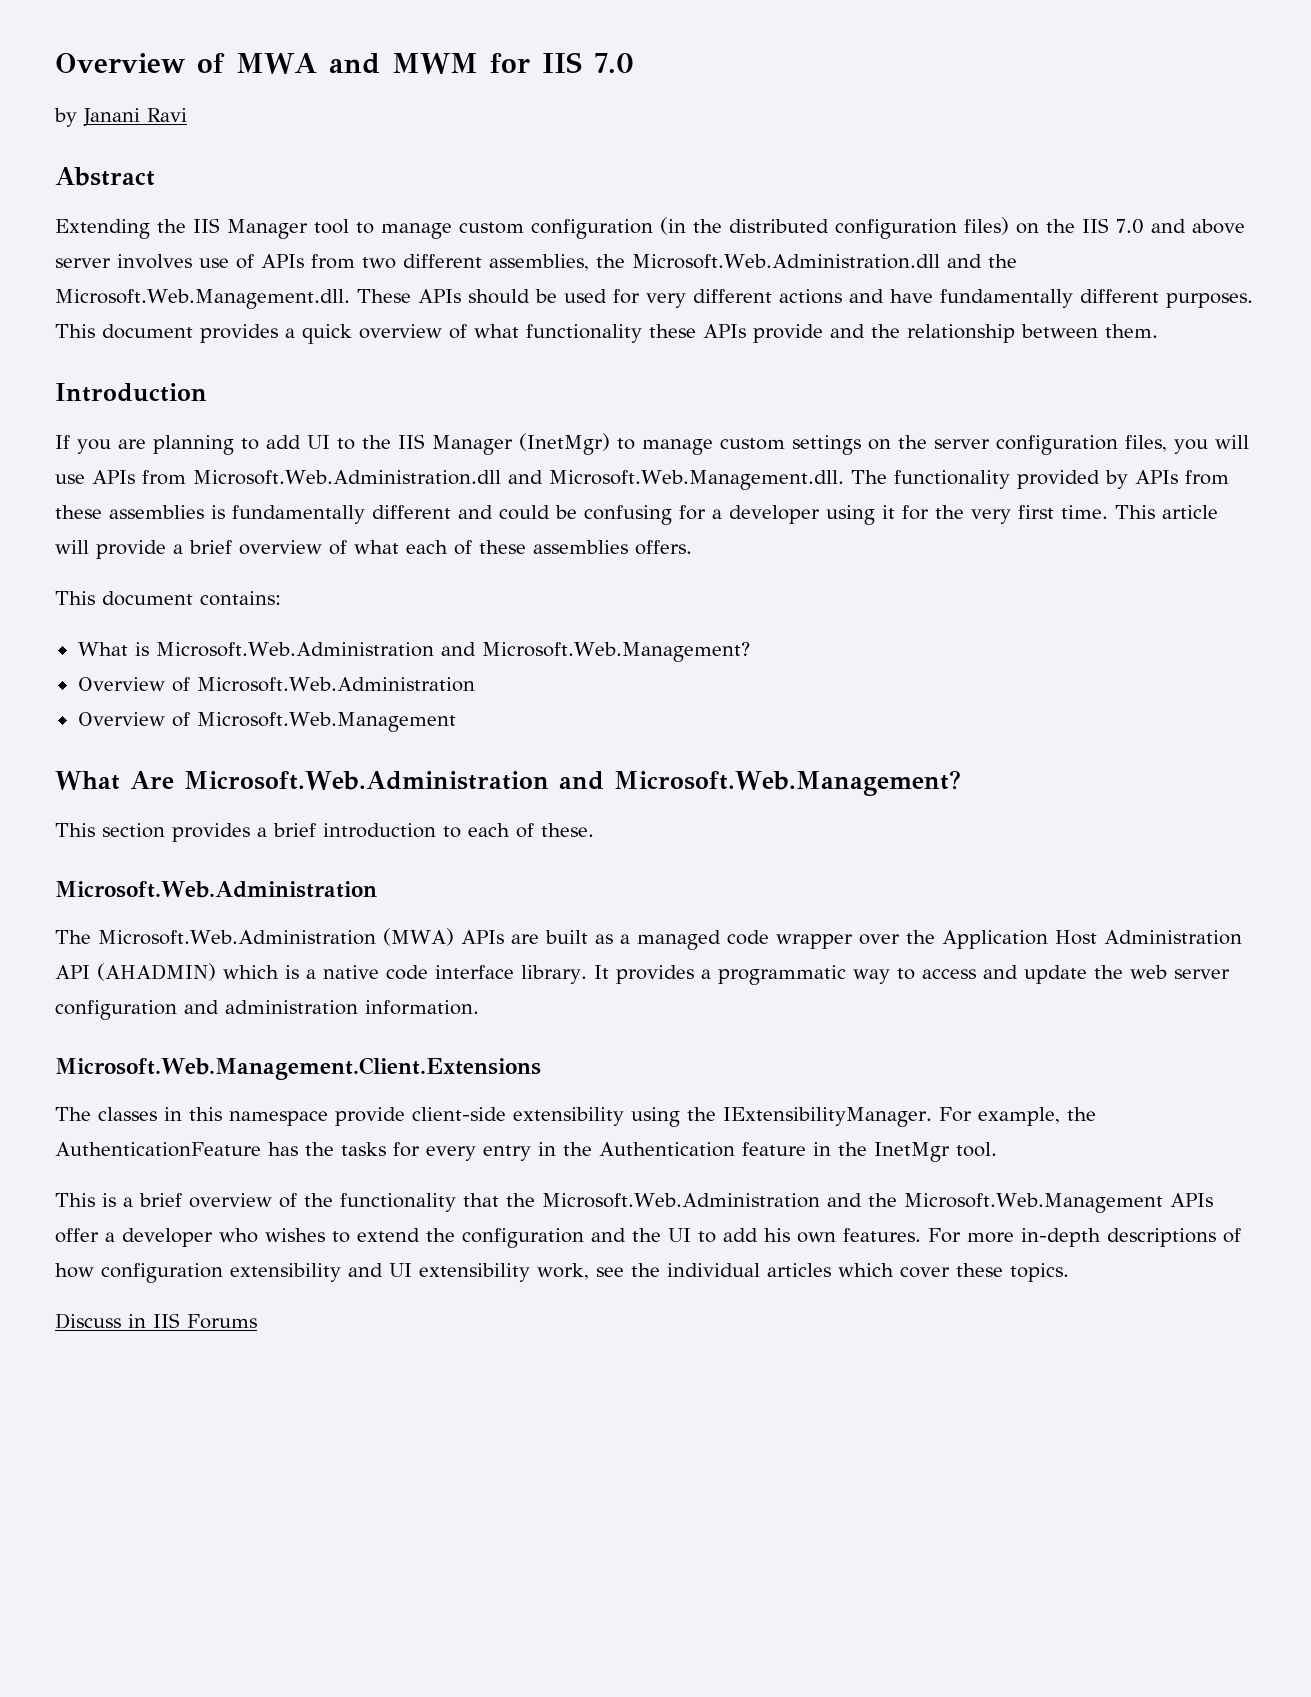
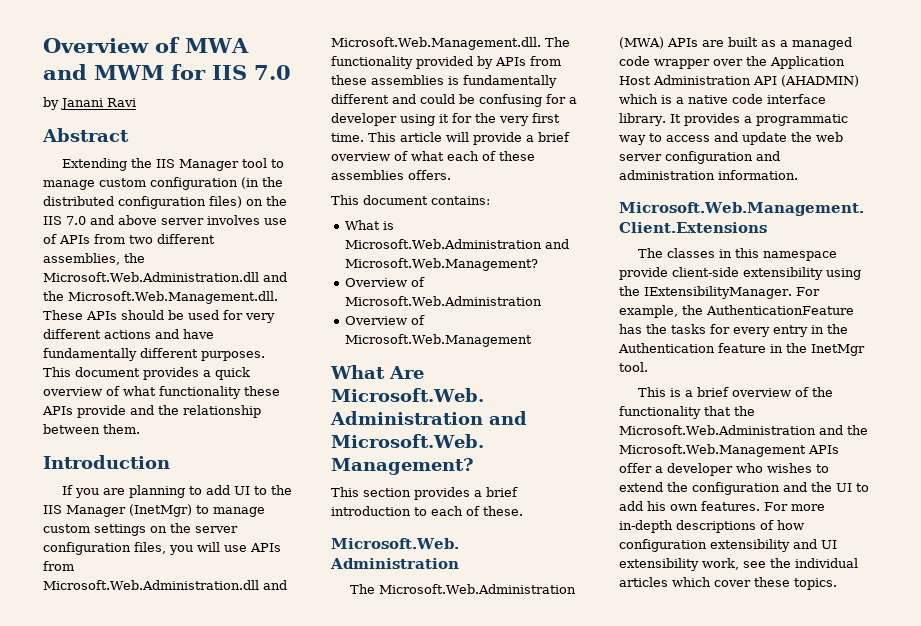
[55,1313,257,1329] // Discuss in IIS Forums -> (837, 584) none

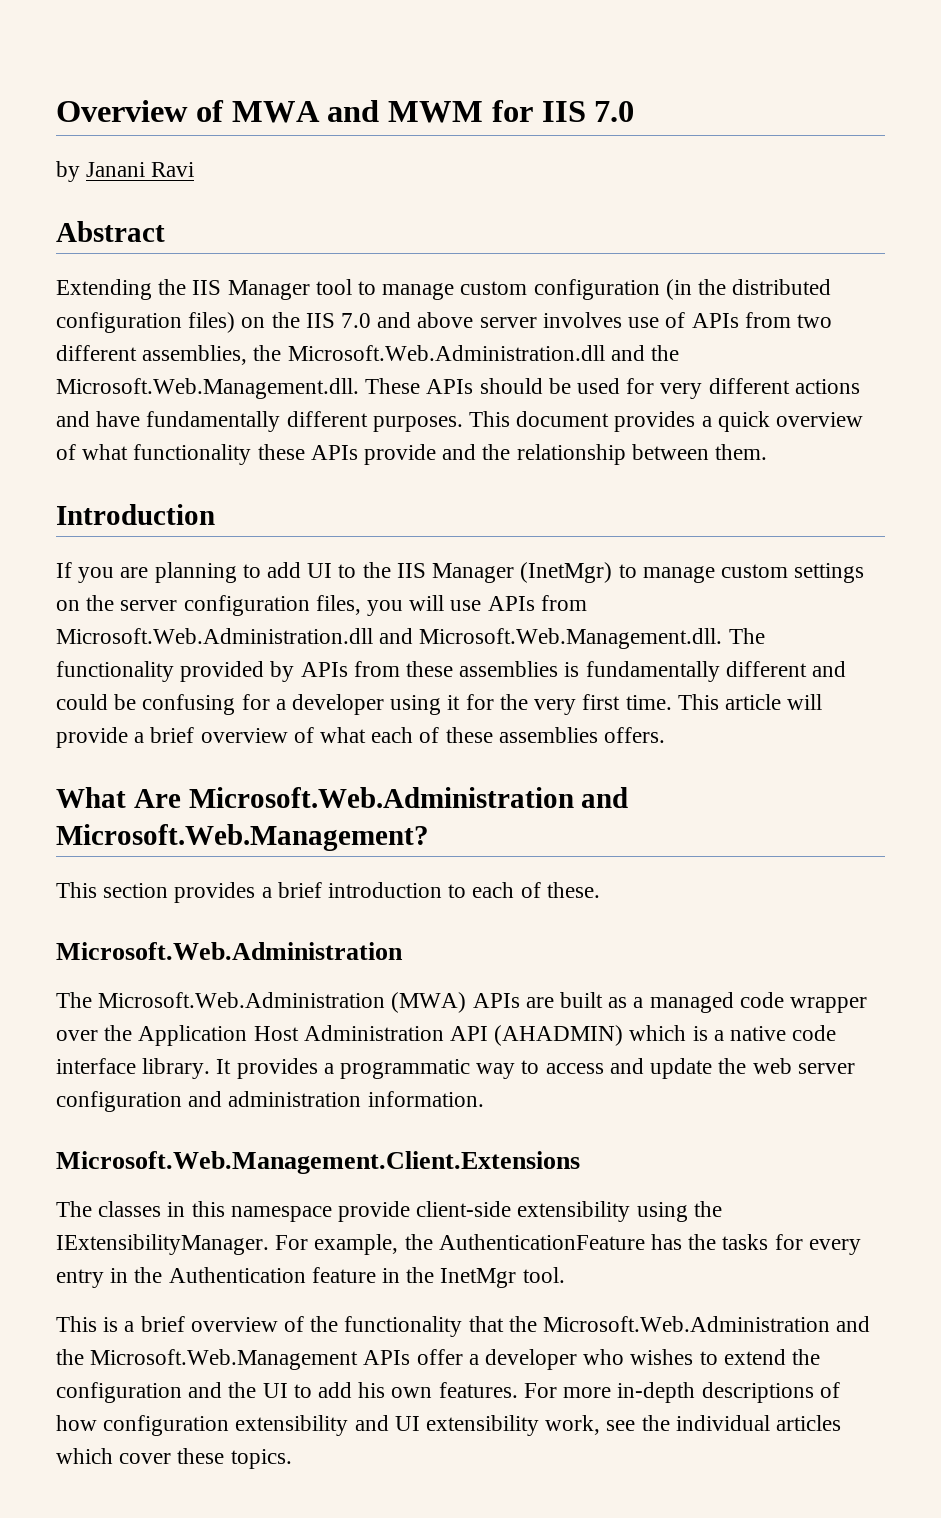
[331,195,490,205] [345,220,395,230] [345,239,570,249] [345,258,539,271] [345,277,426,287] [345,296,543,306] [345,315,426,325] [345,334,533,347] // This document contains: // What is Microsoft.Web.Administration and Microsoft.Web.Management? // Overview of Microsoft.Web.Administration // Overview of Microsoft.Web.Management -> (666, 735) none

